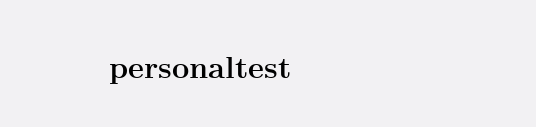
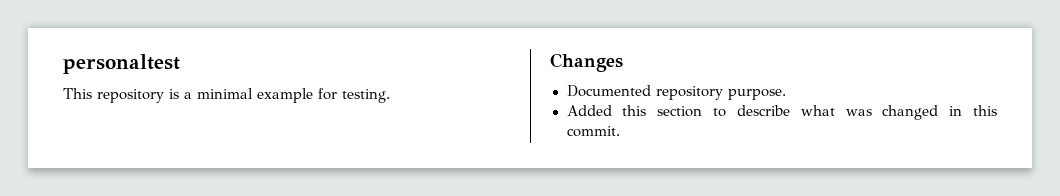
(291, 70) none -> [63,88,390,103] [550,53,623,72] [566,85,786,100] [566,105,997,120] [566,126,620,137] // This repository is a minimal example for testing. // Changes // Documented repository purpose. // Added this section to describe what was changed in this commit.

